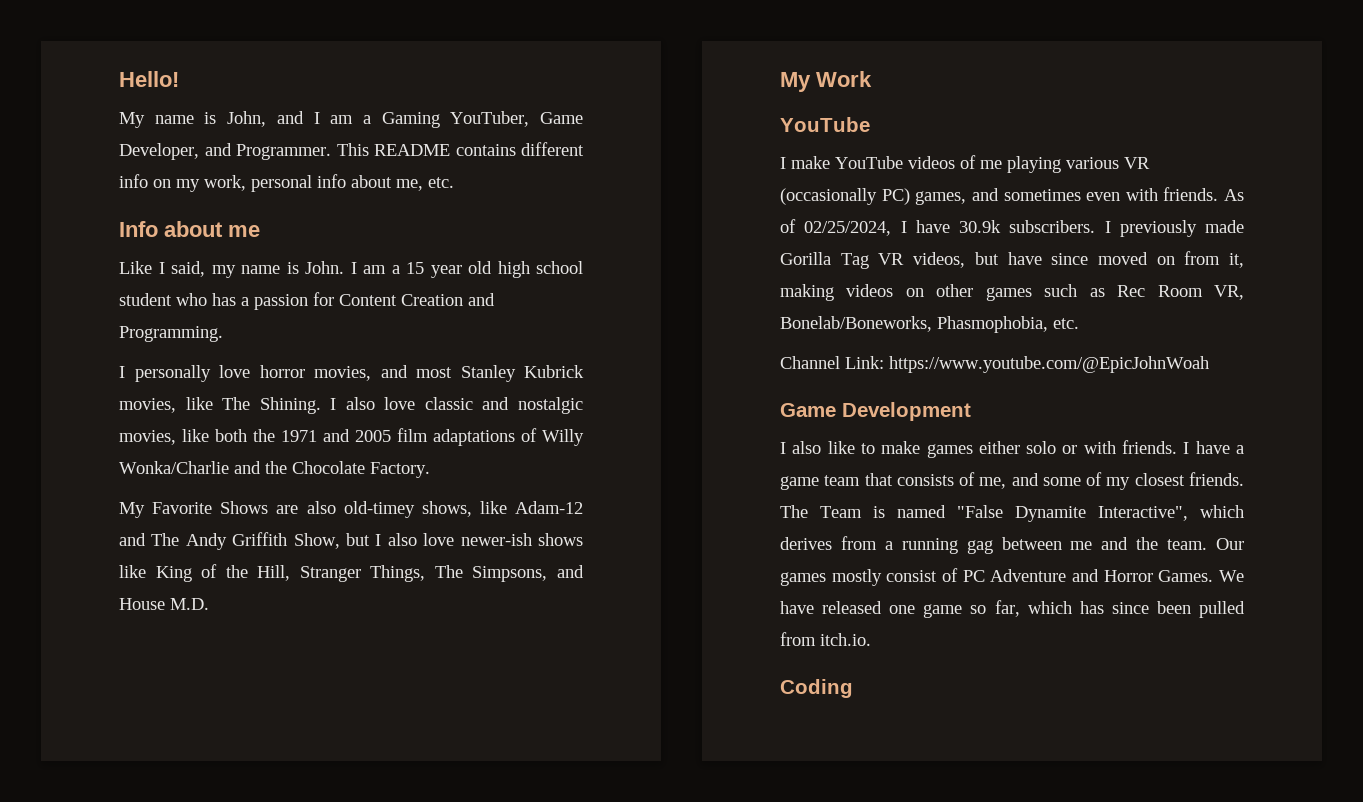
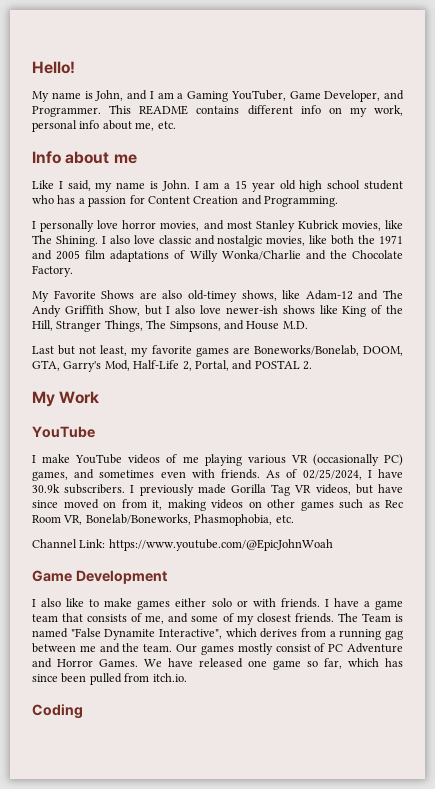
(209, 604) none -> [32,345,403,357] [32,360,312,372] // Last but not least, my favorite games are Boneworks/Bonelab, DOOM, GTA, Garry's Mod, Half-Life 2, Portal, and POSTAL 2.

